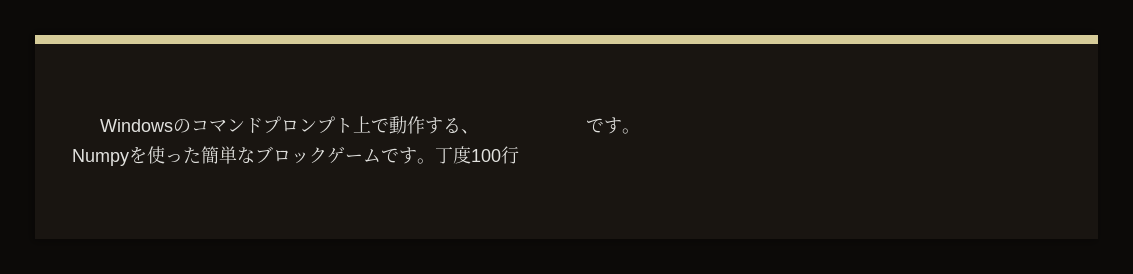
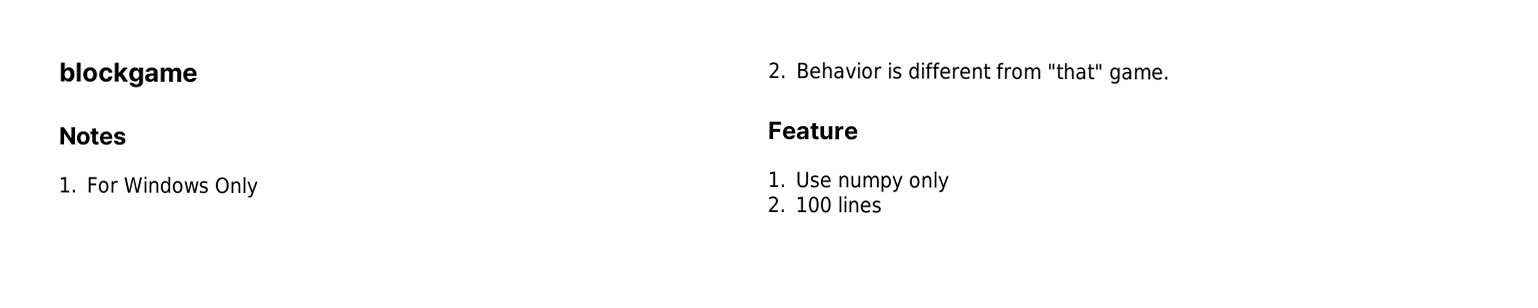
[100,116,480,134] [72,146,519,166] [586,117,640,134] Windowsのコマンドプロンプト上で動作する、Numpyを使った簡単なブロックゲームです。丁度100行です。 -> [59,62,198,88] [59,126,127,146] [58,176,259,199] [768,61,1171,85] [768,120,859,141] [767,170,950,193] [767,195,883,214] blockgame // Notes // 1. For Windows Only // 2. Behavior is different from "that" game. // Feature // 1. Use numpy only // 2. 100 lines

